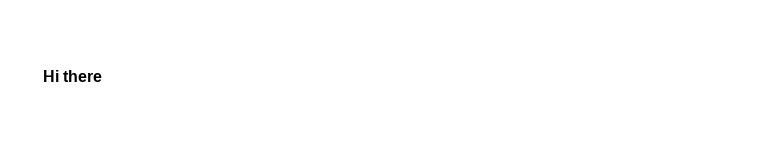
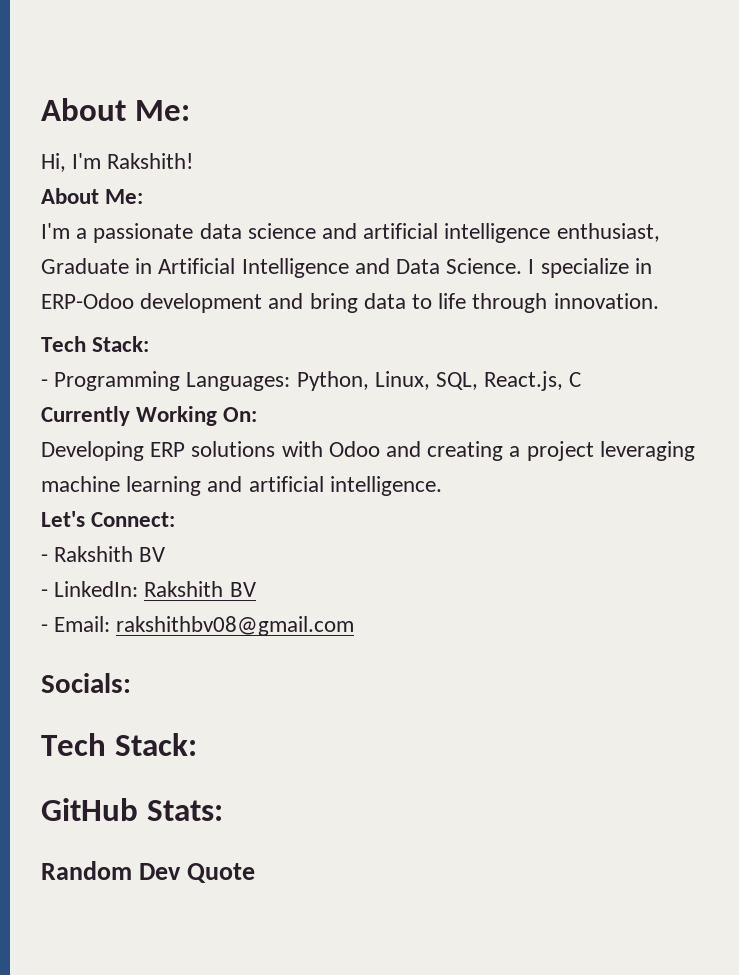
[43,70,103,82] Hi there -> [41,98,190,121] [41,153,194,172] [41,188,144,204] [41,223,660,243] [41,258,652,278] [41,293,659,313] [41,336,150,352] [41,371,582,391] [41,406,258,426] [41,441,695,461] [41,476,442,496] [41,511,176,527] [41,546,166,562] [41,581,256,597] [41,616,355,636] [41,673,131,693] [41,733,197,756] [41,798,223,821] [41,861,256,883] About Me: // Hi, I'm Rakshith! // About Me: // I'm a passionate data science and artificial intelligence enthusiast, Graduate in Artificial Intelligence and Data Science. I specialize in ERP-Odoo development and bring data to life through innovation. // Tech Stack: // - Programming Languages: Python, Linux, SQL, React.js, C // Currently Working On: // Developing ERP solutions with Odoo and creating a project leveraging machine learning and artificial intelligence. // Let's Connect: // - Rakshith BV // - LinkedIn: Rakshith BV // - Email: rakshithbv08@gmail.com // Socials: // Tech Stack: // GitHub Stats: // Random Dev Quote

